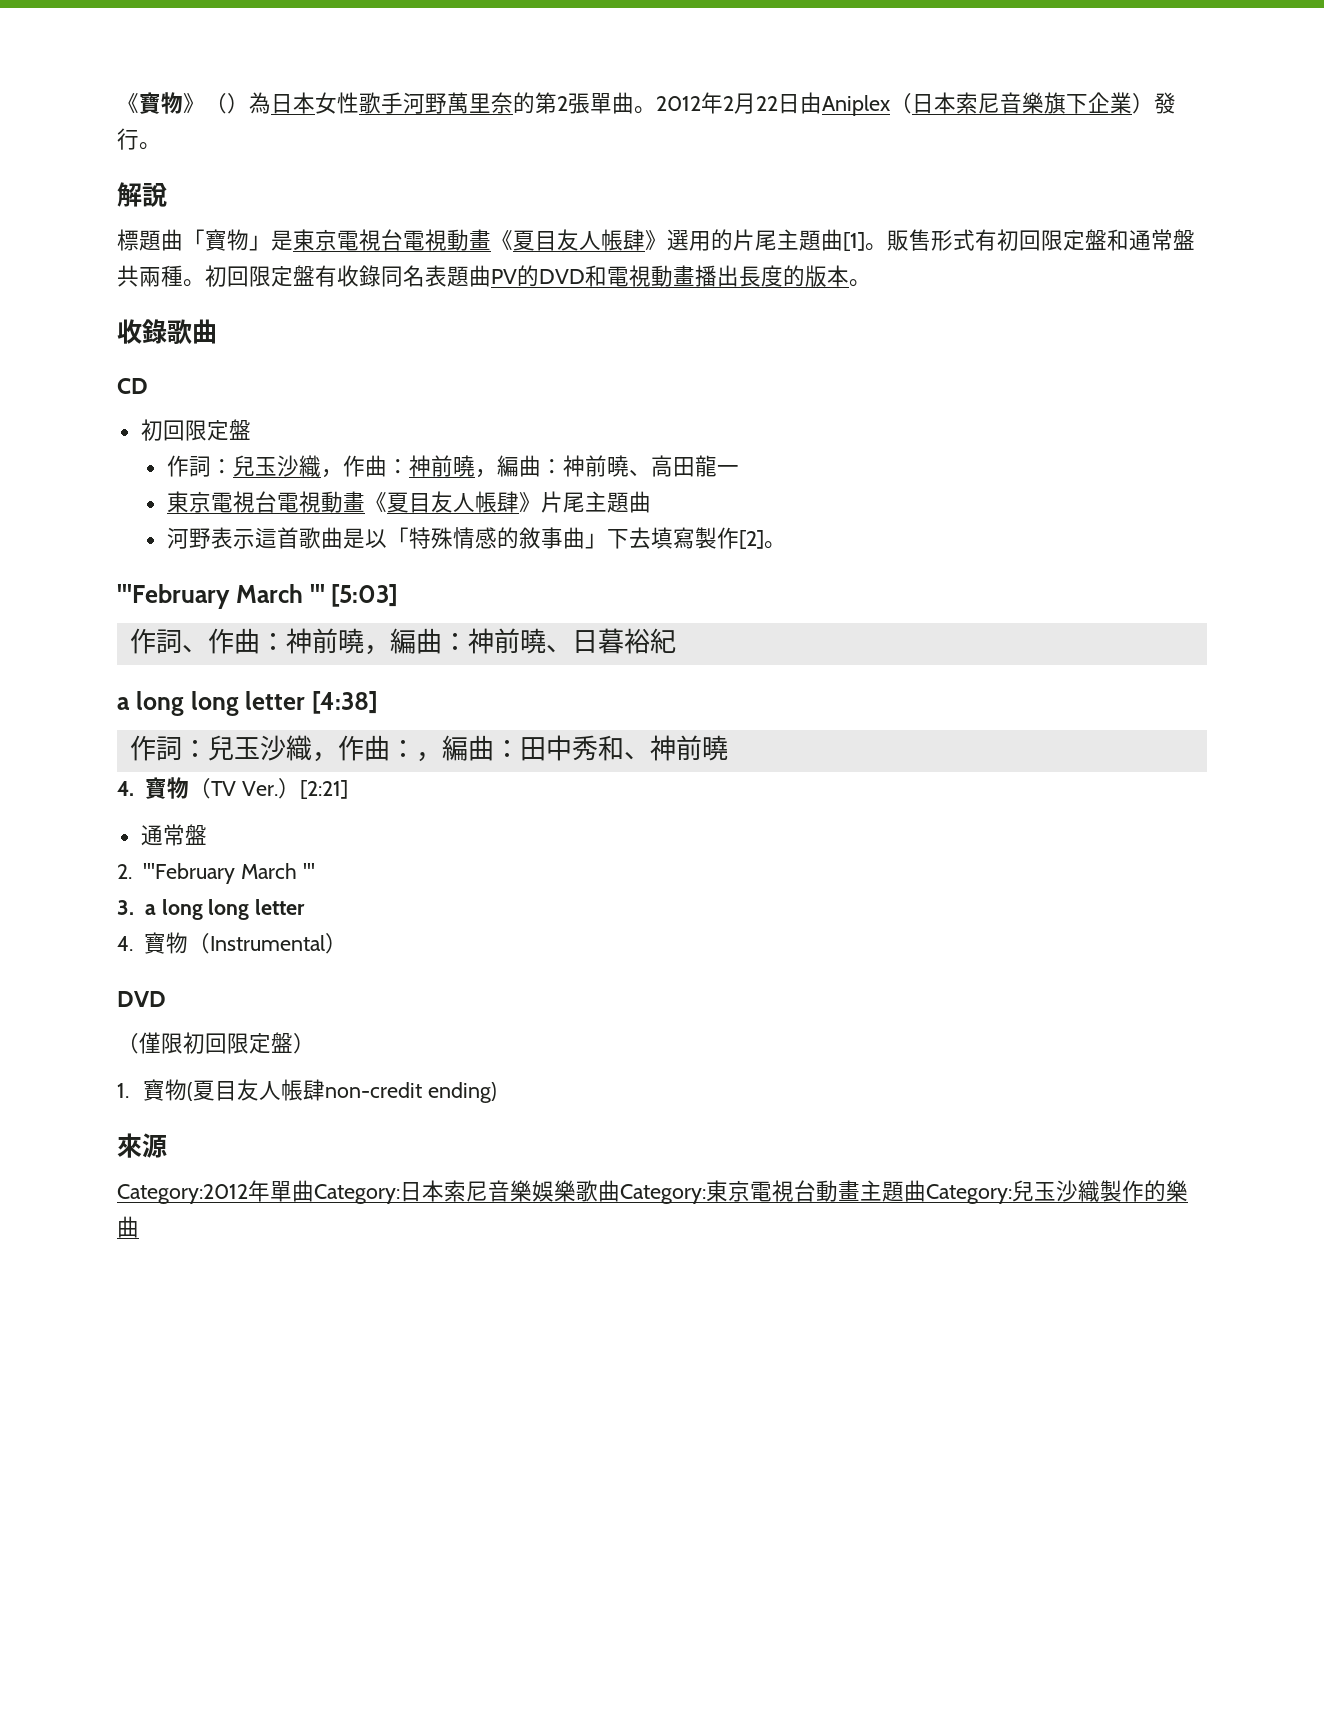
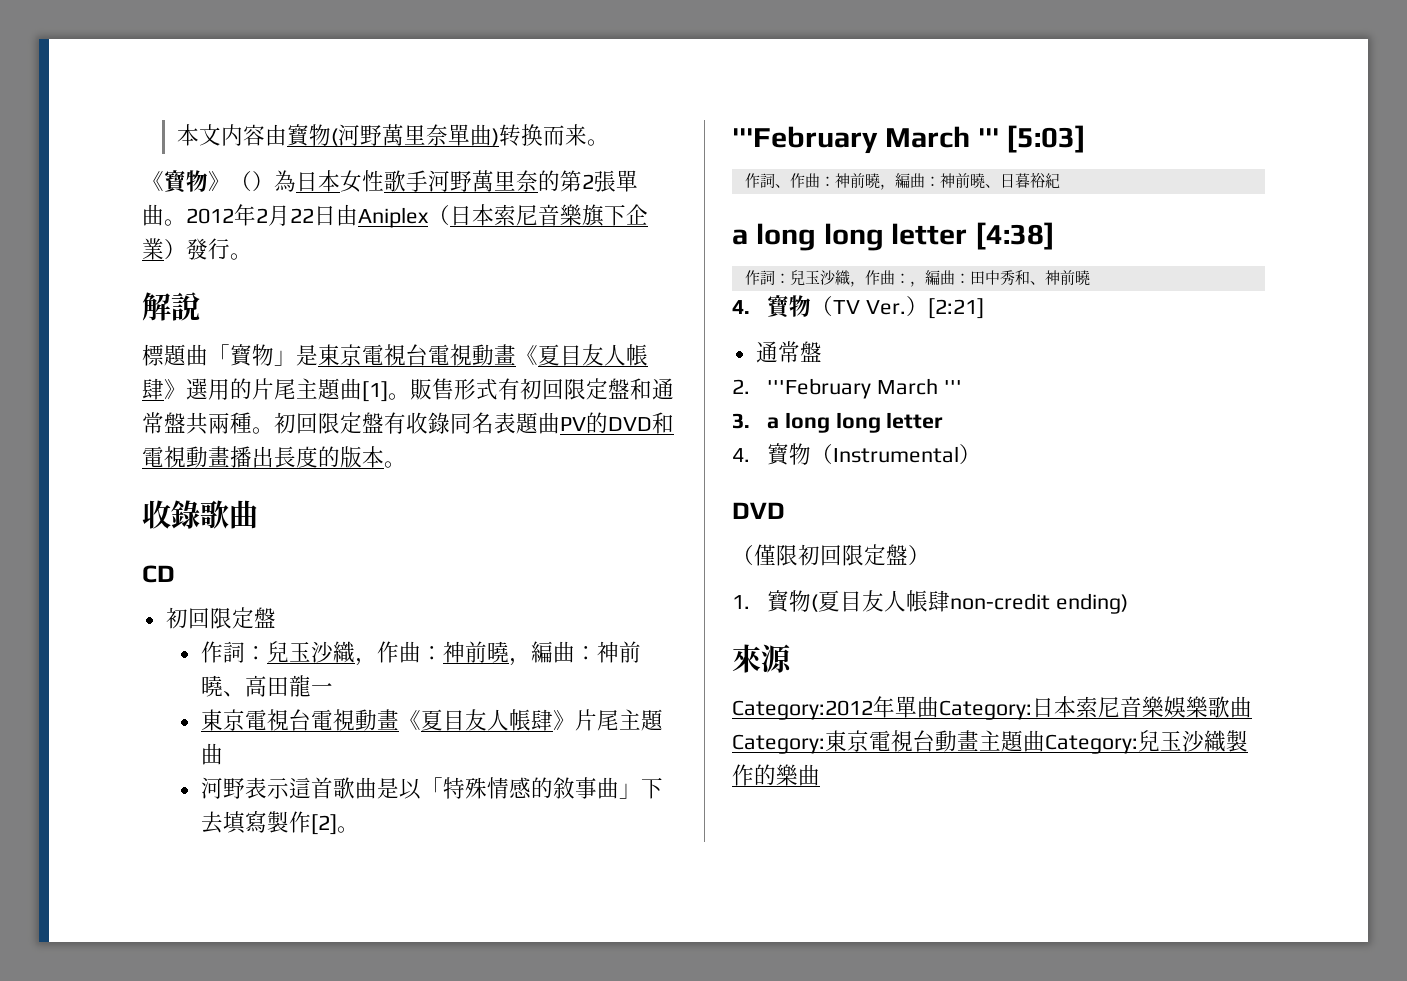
(117, 103) none -> [176,124,609,147] 本文内容由寶物(河野萬里奈單曲)转换而来。 //

